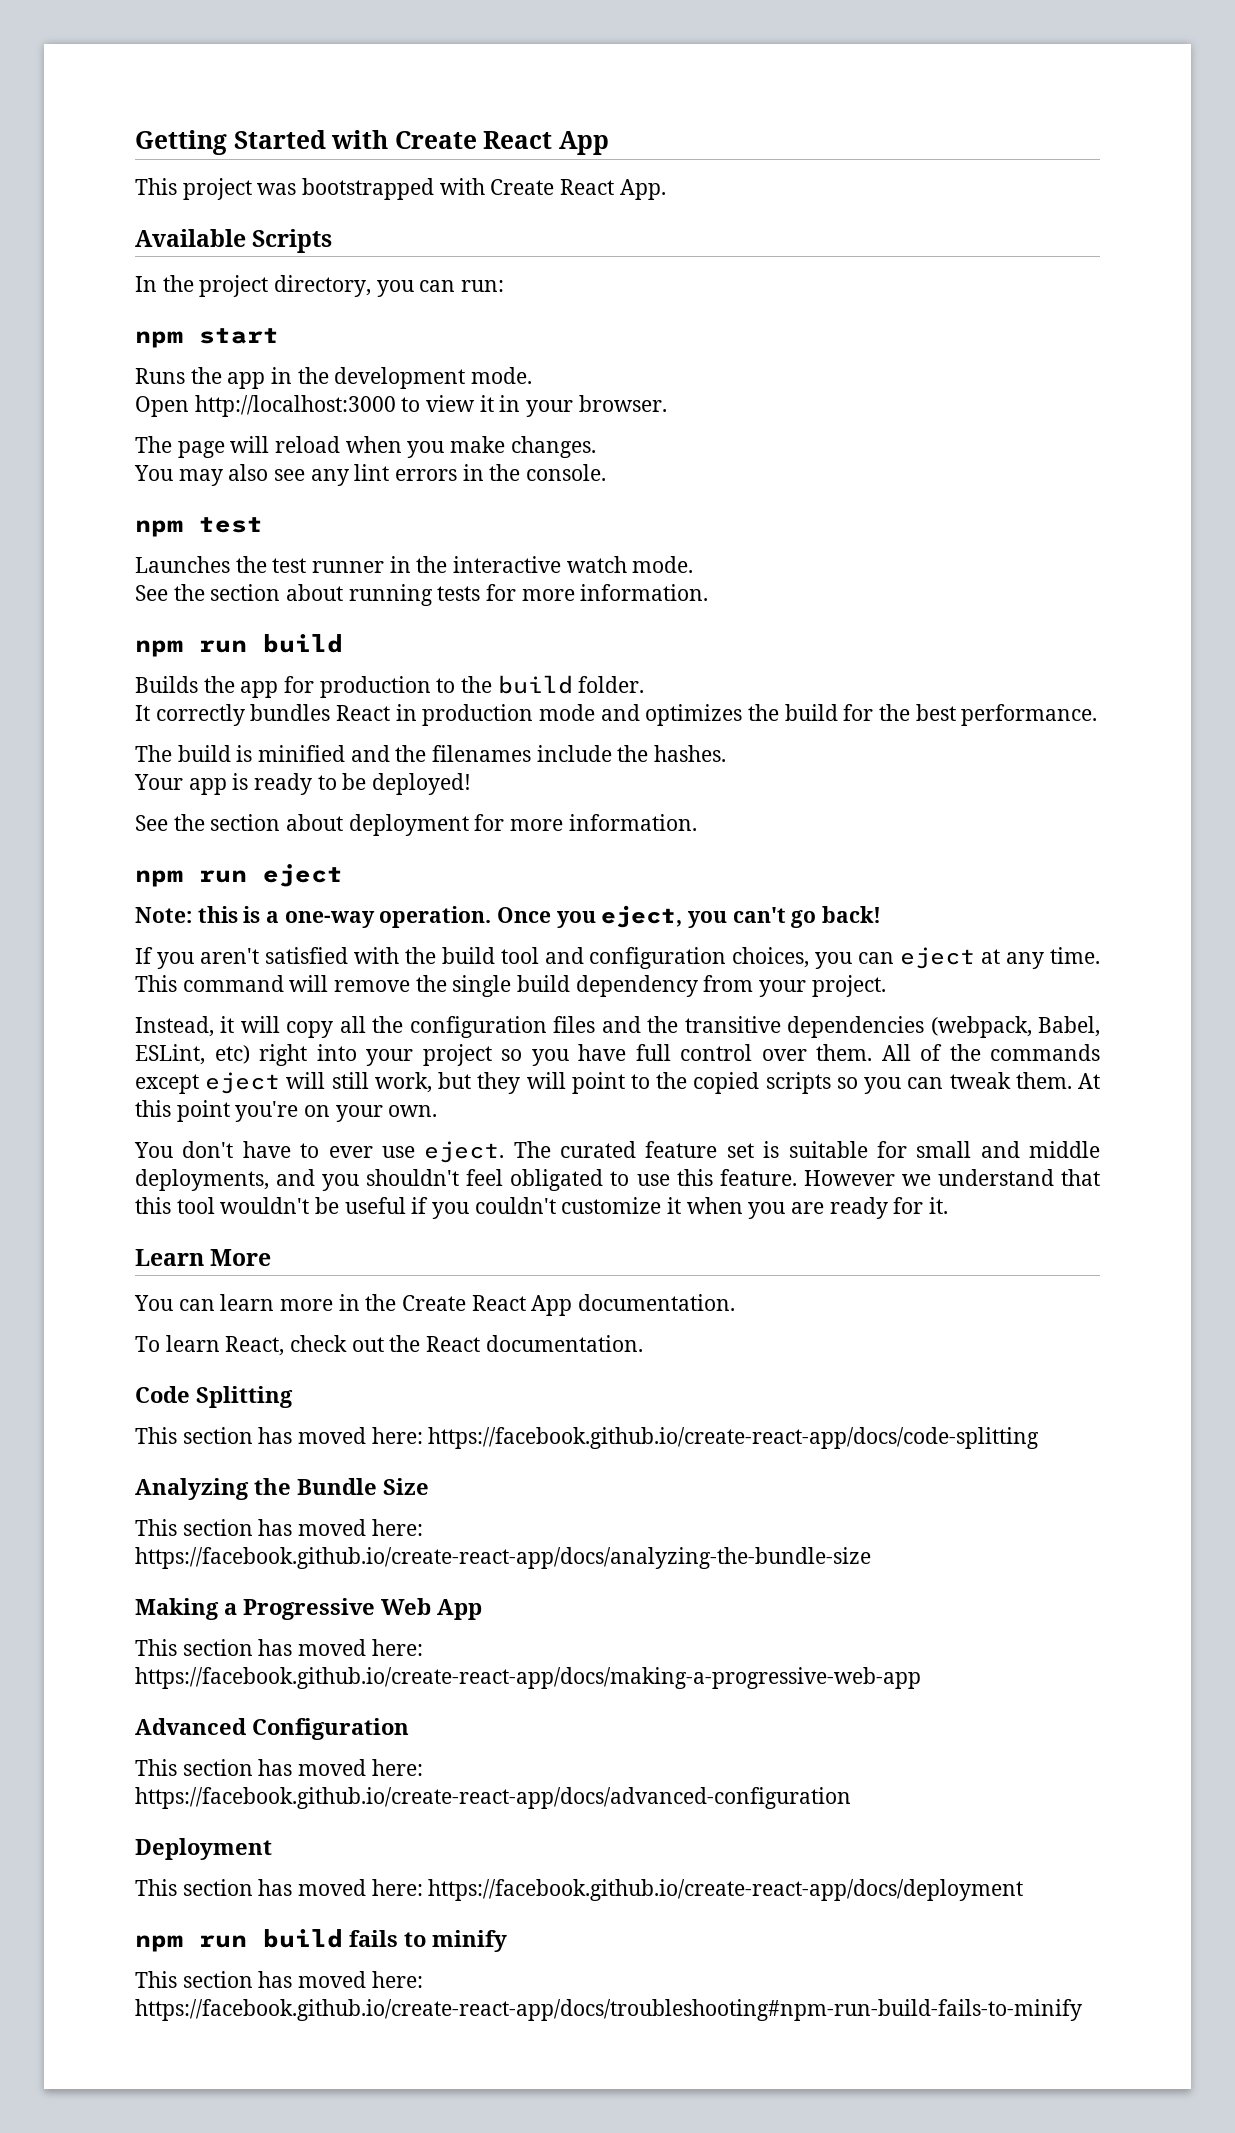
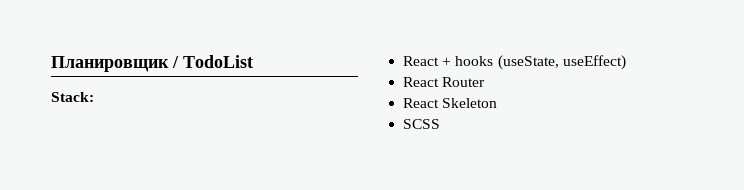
[135,130,610,155] [135,178,666,200] [135,229,333,253] [135,275,505,297] [135,328,279,348] [135,367,533,389] [135,395,667,417] [135,436,596,458] [134,464,607,486] [135,517,263,537] [135,556,694,573] [135,584,709,606] [135,634,343,657] [135,675,645,698] [135,704,1098,726] [135,745,727,762] [134,773,472,795] [135,814,697,836] [135,864,343,887] [135,905,882,928] [135,947,1100,969] [135,975,886,997] [135,1016,1100,1038] [135,1044,1100,1066] [135,1072,1100,1094] [135,1100,438,1122] [134,1141,1100,1163] [135,1169,1100,1191] [135,1197,949,1219] [135,1249,272,1266] [134,1294,736,1316] [135,1335,643,1356] [135,1386,293,1408] [135,1427,1040,1449] [135,1478,429,1500] [135,1519,423,1536] [135,1547,871,1569] [135,1598,482,1620] [135,1639,423,1656] [135,1667,921,1689] [135,1718,409,1740] [135,1759,423,1776] [135,1787,851,1809] [135,1838,272,1860] [135,1879,1024,1901] [135,1929,507,1952] [135,1971,423,1988] [135,1999,1082,2021] Getting Started with Create React App // This project was bootstrapped with Create React App. // Available Scripts // In the project directory, you can run: // npm start // Runs the app in the development mode. // Open http://localhost:3000 to view it in your browser. // The page will reload when you make changes. // You may also see any lint errors in the console. // npm test // Launches the test runner in the interactive watch mode. // See the section about running tests for more information. // npm run build // Builds the app for production to the build folder. // It correctly bundles React in production mode and optimizes the build for the best performance. // The build is minified and the filenames include the hashes. // Your app is ready to be deployed! // See the section about deployment for more information. // npm run eject // Note: this is a one-way operation. Once you eject, you can't go back! // If you aren't satisfied with the build tool and configuration choices, you can eject at any time. This command will remove the single build dependency from your project. // Instead, it will copy all the configuration files and the transitive dependencies (webpack, Babel, ESLint, etc) right into your project so you have full control over them. All of the commands except eject will still work, but they will point to the copied scripts so you can tweak them. At this point you're on your own. // You don't have to ever use eject. The curated feature set is suitable for small and middle deployments, and you shouldn't feel obligated to use this feature. However we understand that this tool wouldn't be useful if you couldn't customize it when you are ready for it. // Learn More // You can learn more in the Create React App documentation. // To learn React, check out the React documentation. // Code Splitting // This section has moved here: https://facebook.github.io/create-react-app/docs/code-splitting // Analyzing the Bundle Size // This section has moved here: https://facebook.github.io/create-react-app/docs/analyzing-the-bundle-size // Making a Progressive Web App // This section has moved here: https://facebook.github.io/create-react-app/docs/making-a-progressive-web-app // Advanced Configuration // This section has moved here: https://facebook.github.io/create-react-app/docs/advanced-configuration // Deployment // This section has moved here: https://facebook.github.io/create-react-app/docs/deployment // npm run build fails to minify // This section has moved here: https://facebook.github.io/create-react-app/docs/troubleshooting#npm-run-build-fails-to-minify -> [51,55,253,72] [51,92,94,102] [403,55,626,70] [403,77,486,87] [403,98,498,108] [403,119,441,129] Планировщик / TodoList // Stack: // React + hooks (useState, useEffect) // React Router // React Skeleton // SCSS

